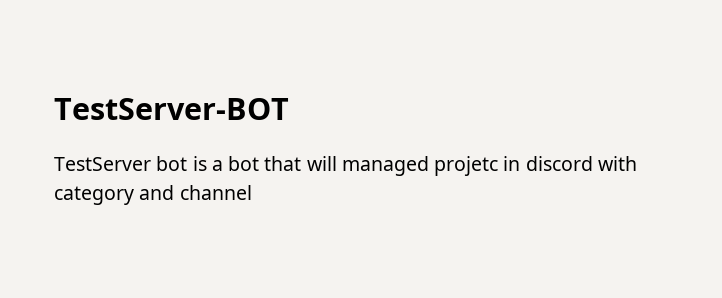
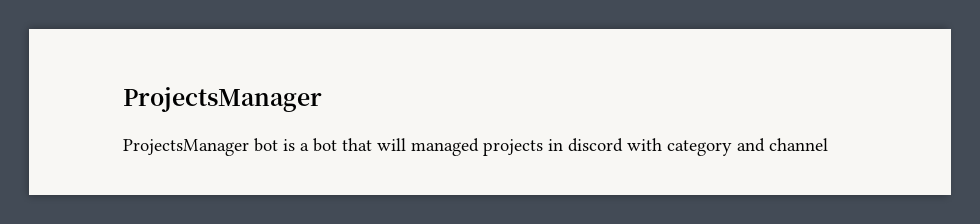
[54,98,289,120] [54,157,151,171] TestServer-BOT // TestServer -> [123,87,322,112] [123,139,249,156] ProjectsManager // ProjectsManager
[434,156,499,176] projetc -> [483,139,543,156] projects

